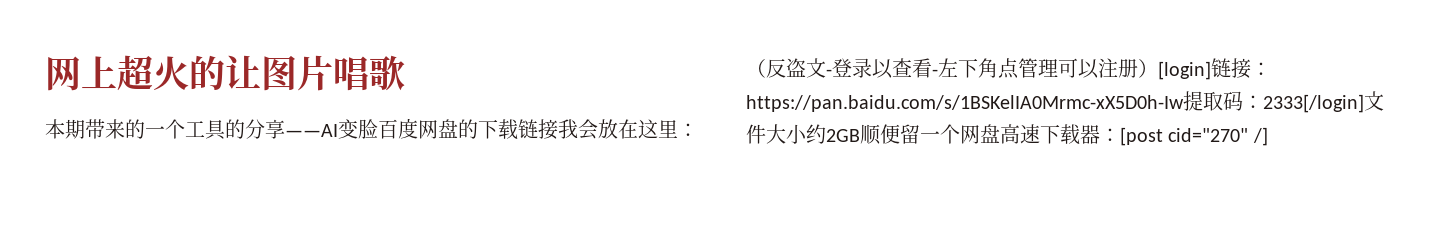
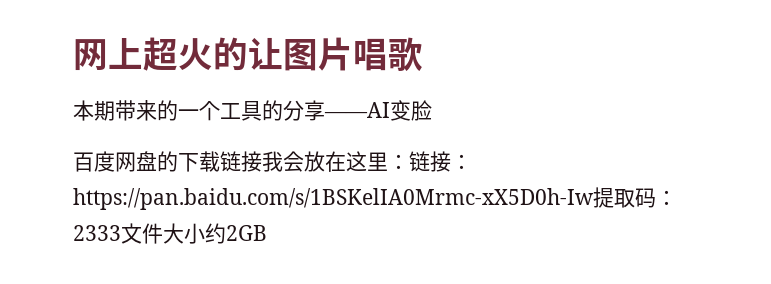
(378, 129) none -> (432, 110) //
[746,58,1211,80] （反盗文-登录以查看-左下角点管理可以注册）[login] -> (409, 161) none
[1263,94,1364,113] 2333[/login] -> [73,225,121,241] 2333
[860,124,1268,146] 顺便留一个网盘高速下载器：[post cid="270" /] -> (267, 233) none

